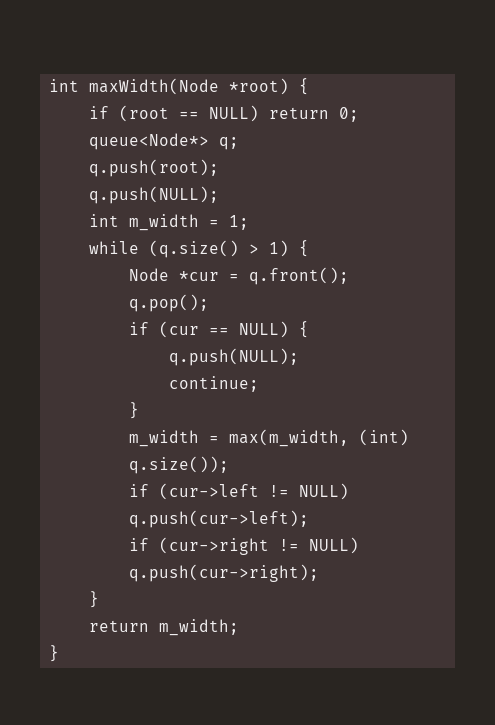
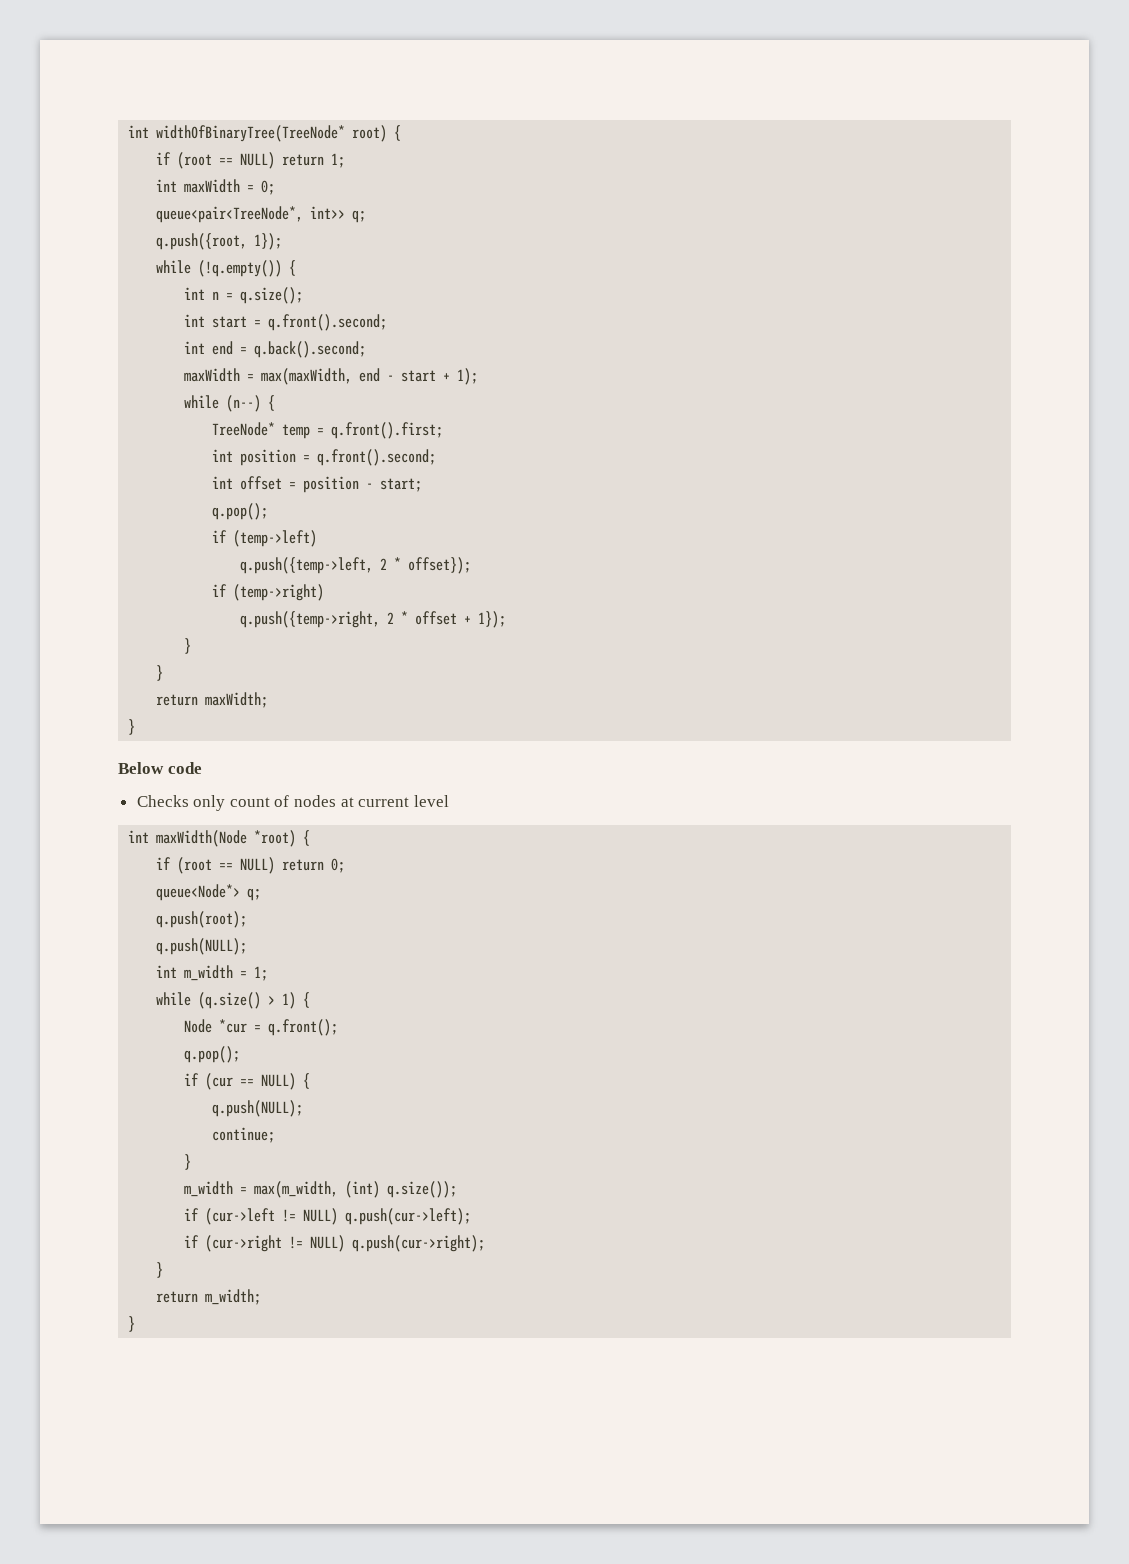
[49,79,79,92] int -> [128,125,402,142] [156,152,346,169] [156,179,276,195] [156,206,367,223] [156,233,283,250] [156,260,297,277] [184,287,304,304] [184,314,388,331] [184,341,367,358] [184,368,479,385] [184,395,276,412] [212,422,444,439] [212,449,437,466] [212,476,423,493] [212,503,269,520] [212,530,318,547] [240,557,472,574] [212,584,325,601] [240,611,507,628] [184,638,192,654] [156,665,164,681] [156,692,269,708] [128,719,136,735] [118,762,202,774] [136,795,449,811] [128,830,150,843] int widthOfBinaryTree(TreeNode* root) { // if (root == NULL) return 1; // int maxWidth = 0; // queue<pair<TreeNode*, int>> q; // q.push({root, 1}); // while (!q.empty()) { // int n = q.size(); // int start = q.front().second; // int end = q.back().second; // maxWidth = max(maxWidth, end - start + 1); // while (n--) { // TreeNode* temp = q.front().first; // int position = q.front().second; // int offset = position - start; // q.pop(); // if (temp->left) // q.push({temp->left, 2 * offset}); // if (temp->right) // q.push({temp->right, 2 * offset + 1}); // } // } // return maxWidth; // } // Below code // Checks only count of nodes at current level // int

